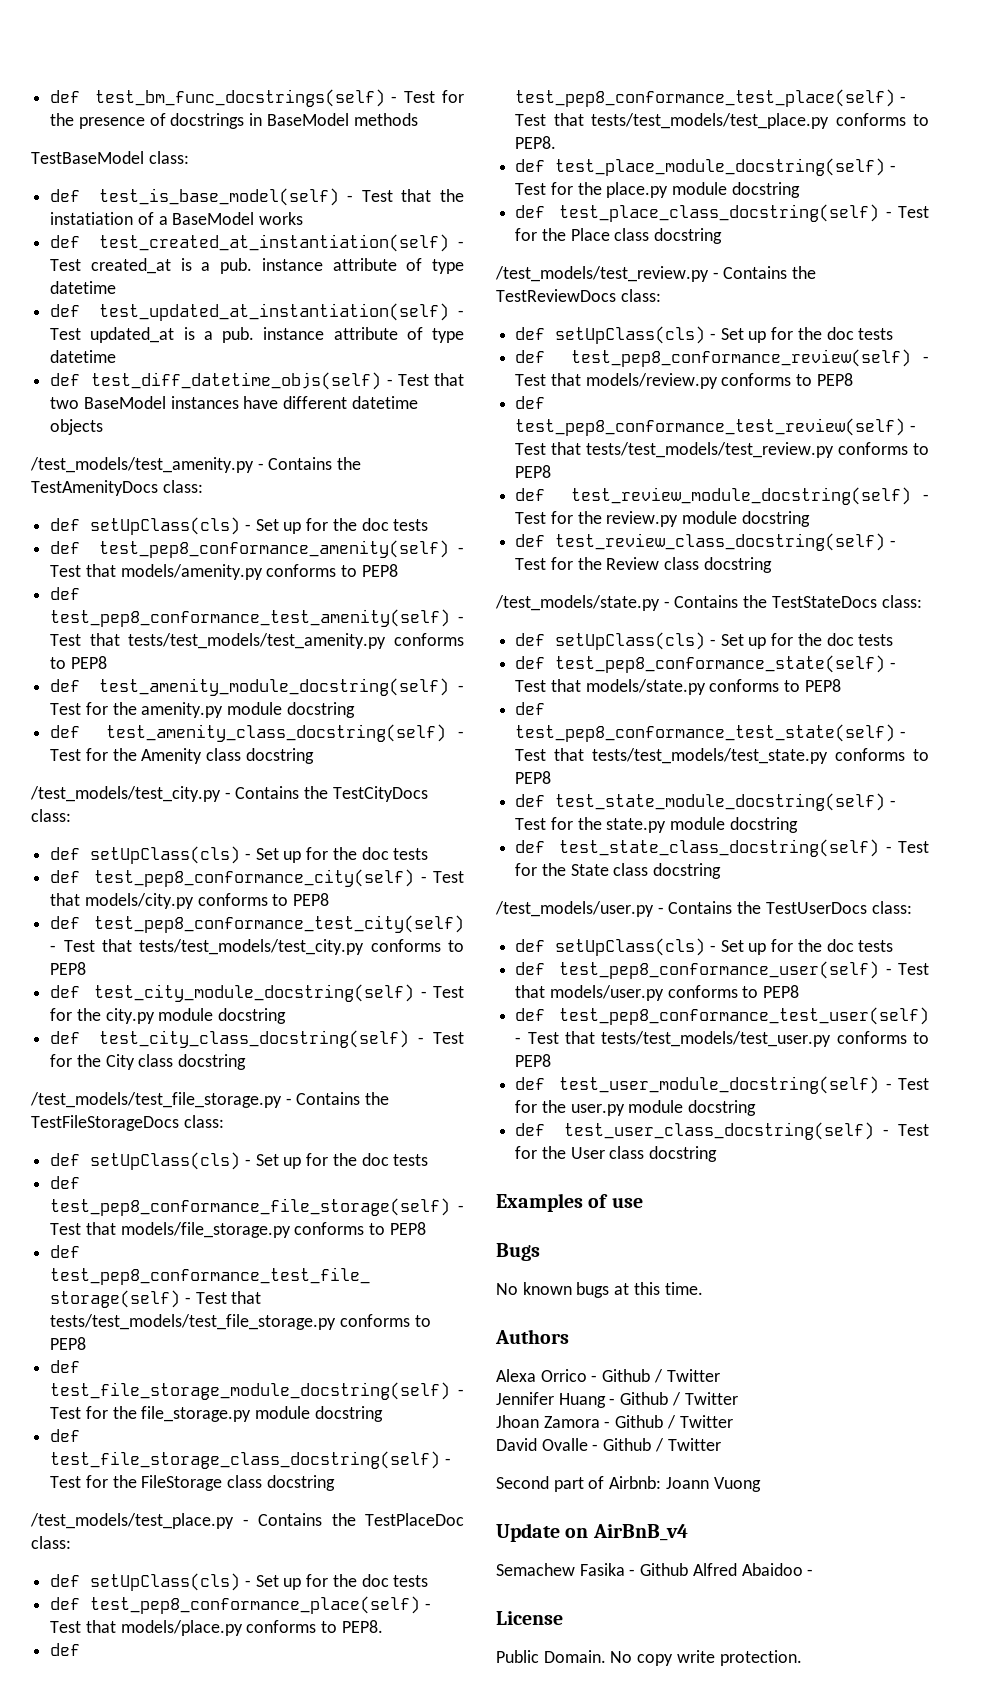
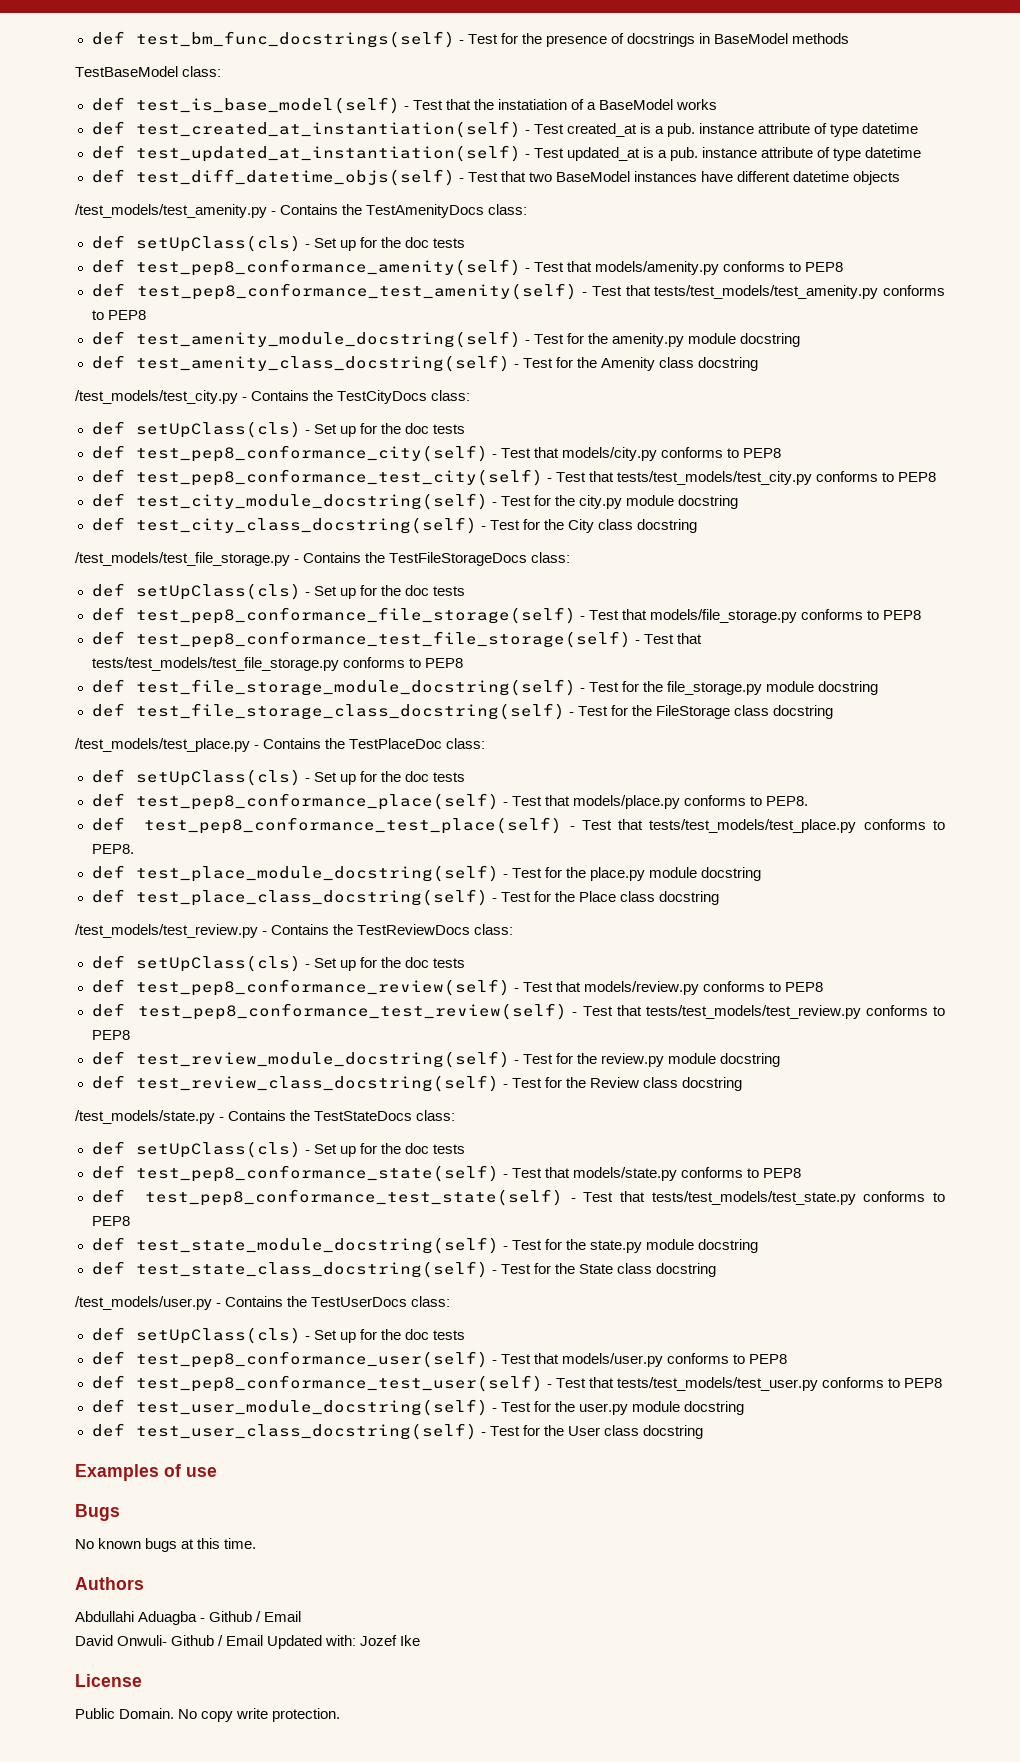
[496,1369,720,1383] [496,1392,738,1408] [496,1415,733,1429] [496,1438,721,1452] [496,1476,761,1492] [496,1523,688,1542] [496,1563,814,1576] Alexa Orrico - Github / Twitter // Jennifer Huang - Github / Twitter // Jhoan Zamora - Github / Twitter // David Ovalle - Github / Twitter // Second part of Airbnb: Joann Vuong // Update on AirBnB_v4 // Semachew Fasika - Github Alfred Abaidoo - -> [75,1611,302,1625] [75,1635,421,1649] Abdullahi Aduagba - Github / Email // David Onwuli- Github / Email Updated with: Jozef Ike

